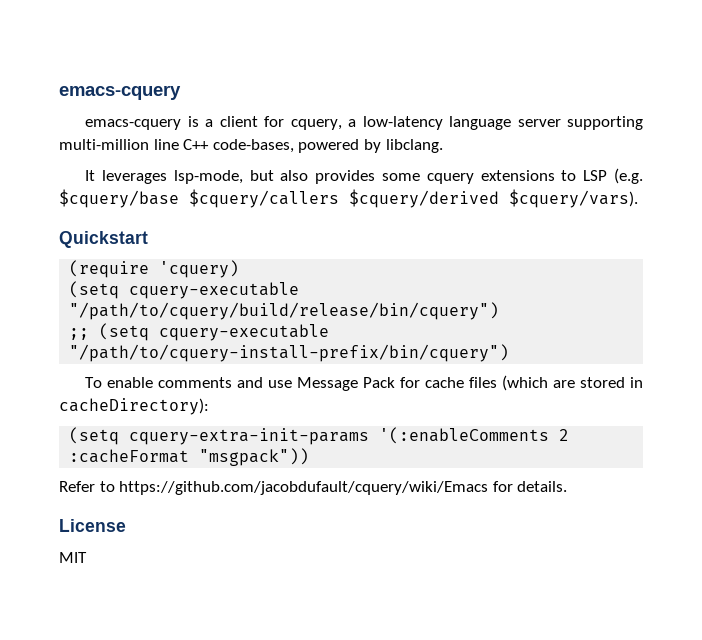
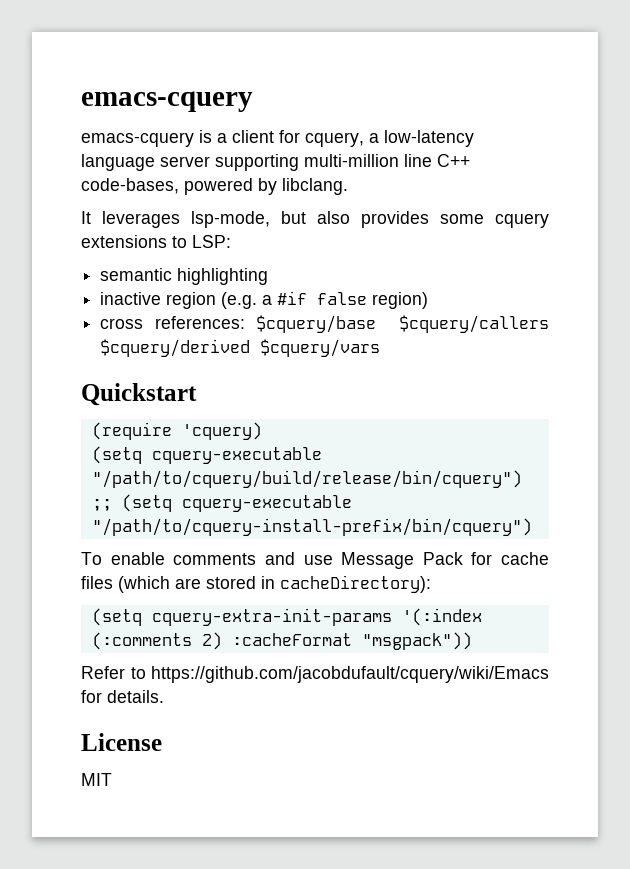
[583,168,644,184] LSP (e.g. -> [192,235,231,248] [100,268,269,285] [100,291,429,309] [100,316,245,329] LSP: // semantic highlighting // inactive region (e.g. a #if false region) // cross references:
[509,189,638,208] $cquery/vars). -> [260,339,381,357] $cquery/vars
[379,427,570,444] '(:enableComments 2 -> [401,608,482,626] [91,632,222,650] '(:index (:comments 2)

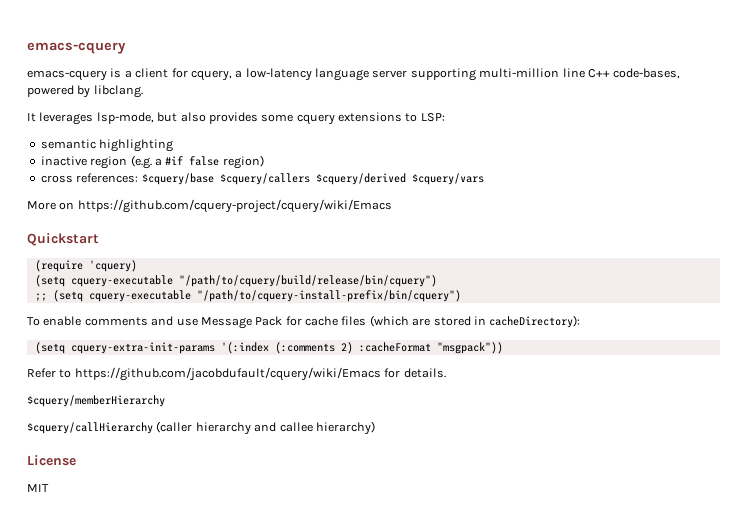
(381, 348) none -> [27,199,392,213] // More on https://github.com/cquery-project/cquery/wiki/Emacs
(164, 696) none -> [27,395,165,407] [27,421,375,435] // $cquery/memberHierarchy // $cquery/callHierarchy (caller hierarchy and callee hierarchy)

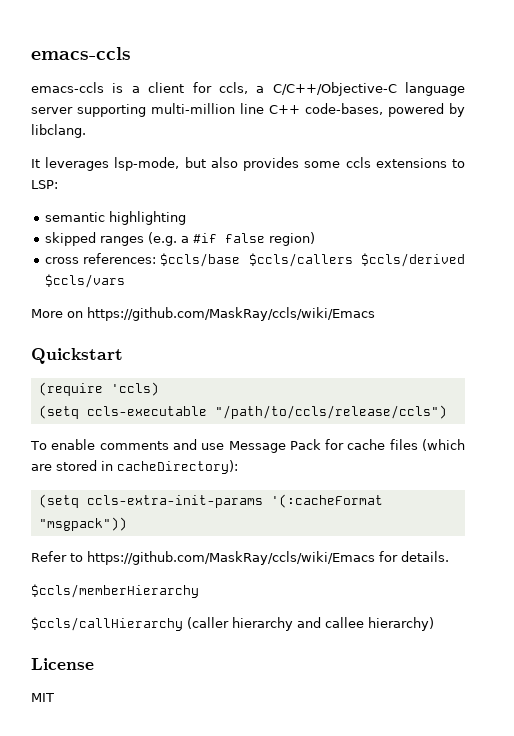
[27,42,126,54] [27,70,107,81] emacs-cquery // emacs-cquery -> [31,47,131,60] [31,82,104,93] emacs-ccls // emacs-ccls
[190,68,312,81] cquery, a low-latency -> [218,82,397,96] ccls, a C/C++/Objective-C
[296,114,335,125] cquery -> [345,157,371,168] ccls
[40,156,128,169] inactive region -> [44,232,144,246] skipped ranges
[141,173,484,185] $cquery/base $cquery/callers $cquery/derived $cquery/vars -> [160,253,466,267] [44,274,125,288] $ccls/base $ccls/callers $ccls/derived $ccls/vars
[77,199,392,213] https://github.com/cquery-project/cquery/wiki/Emacs -> [87,307,375,321] https://github.com/MaskRay/ccls/wiki/Emacs
[88,260,137,272] [34,275,437,287] [34,290,461,302] 'cquery) // (setq cquery-executable "/path/to/cquery/build/release/bin/cquery") // ;; (setq cquery-executable "/path/to/cquery-install-prefix/bin/cquery") -> [110,382,159,396] [38,405,447,419] 'ccls) // (setq ccls-executable "/path/to/ccls/release/ccls")
[70,342,431,354] cquery-extra-init-params '(:index (:comments 2) :cacheFormat -> [86,494,383,508] ccls-extra-init-params '(:cacheFormat
[74,367,381,381] https://github.com/jacobdufault/cquery/wiki/Emacs -> [87,551,375,565] https://github.com/MaskRay/ccls/wiki/Emacs
[27,395,165,407] [27,422,153,434] $cquery/memberHierarchy // $cquery/callHierarchy -> [31,584,199,598] [31,617,183,631] $ccls/memberHierarchy // $ccls/callHierarchy

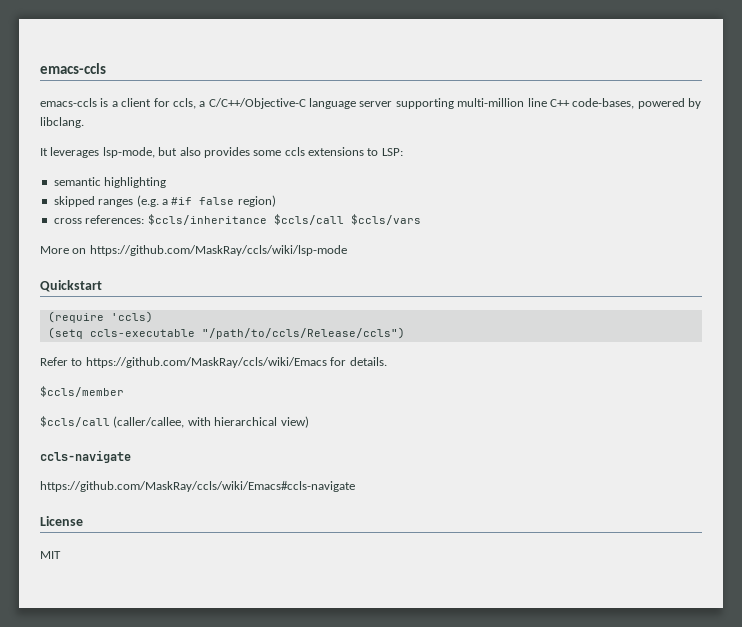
[160,253,466,267] $ccls/base $ccls/callers $ccls/derived -> [147,214,344,225] $ccls/inheritance $ccls/call
[87,307,375,321] https://github.com/MaskRay/ccls/wiki/Emacs -> [89,245,347,256] https://github.com/MaskRay/ccls/wiki/lsp-mode
[214,405,447,419] [30,439,465,453] [31,460,238,474] [38,494,383,508] [38,517,127,531] "/path/to/ccls/release/ccls") // To enable comments and use Message Pack for cache files (which are stored in cacheDirectory): // (setq ccls-extra-init-params '(:cacheFormat "msgpack")) -> [201,327,405,339] "/path/to/ccls/Release/ccls")
[31,584,199,598] [31,617,434,631] $ccls/memberHierarchy // $ccls/callHierarchy (caller hierarchy and callee hierarchy) -> [40,386,124,397] [40,416,309,428] [40,450,131,463] [40,481,355,492] $ccls/member // $ccls/call (caller/callee, with hierarchical view) // ccls-navigate // https://github.com/MaskRay/ccls/wiki/Emacs#ccls-navigate

